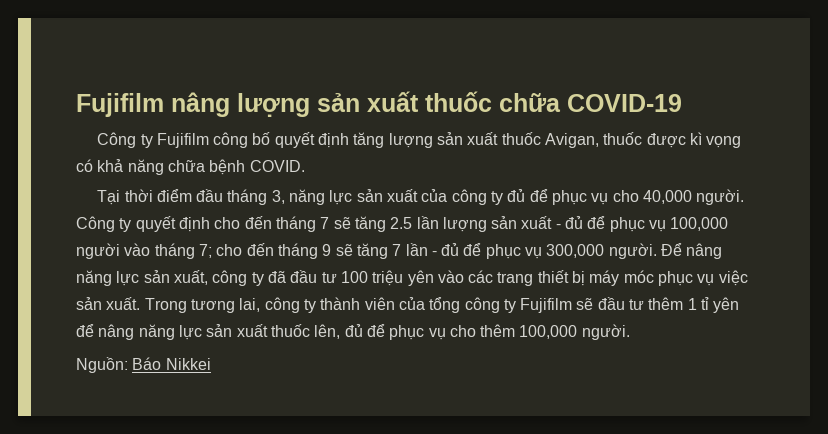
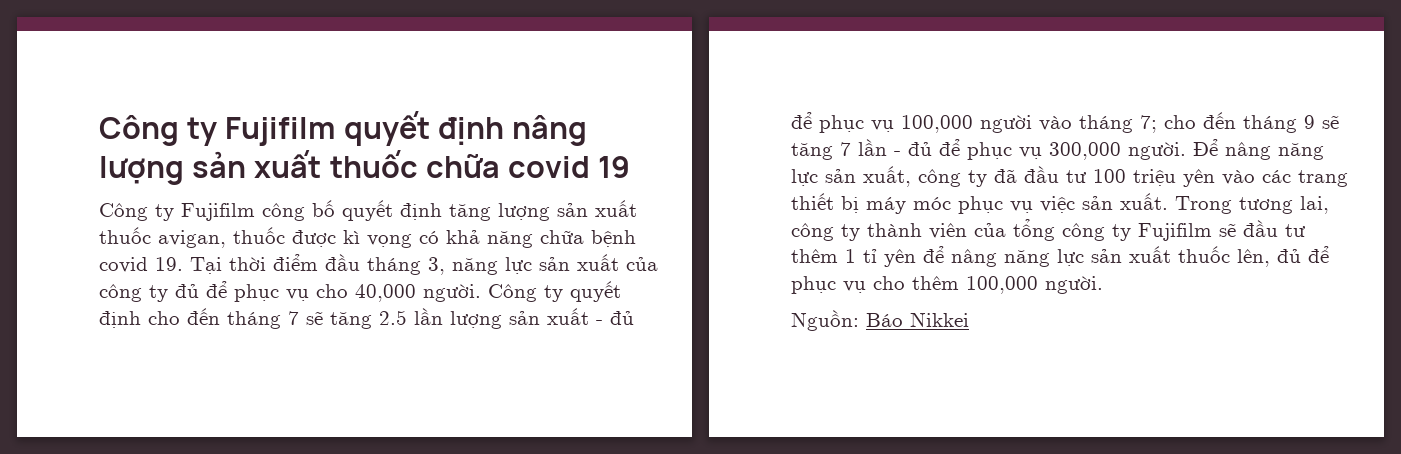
[76,93,164,117] Fujifilm -> [99,111,504,146] Công ty Fujifilm quyết định
[567,94,682,112] COVID-19 -> [508,156,631,178] covid 19
[545,133,600,148] Avigan, -> [158,230,226,248] avigan,
[249,160,305,172] COVID. // -> [99,257,183,273] covid 19.

